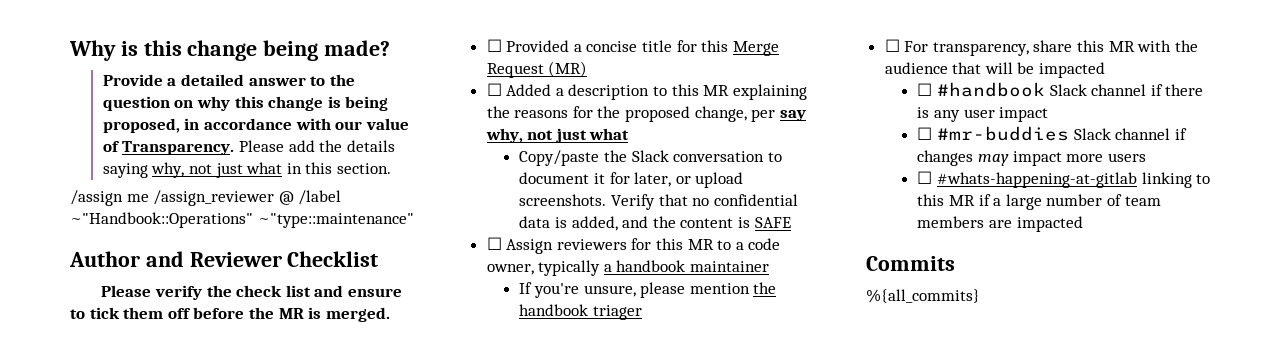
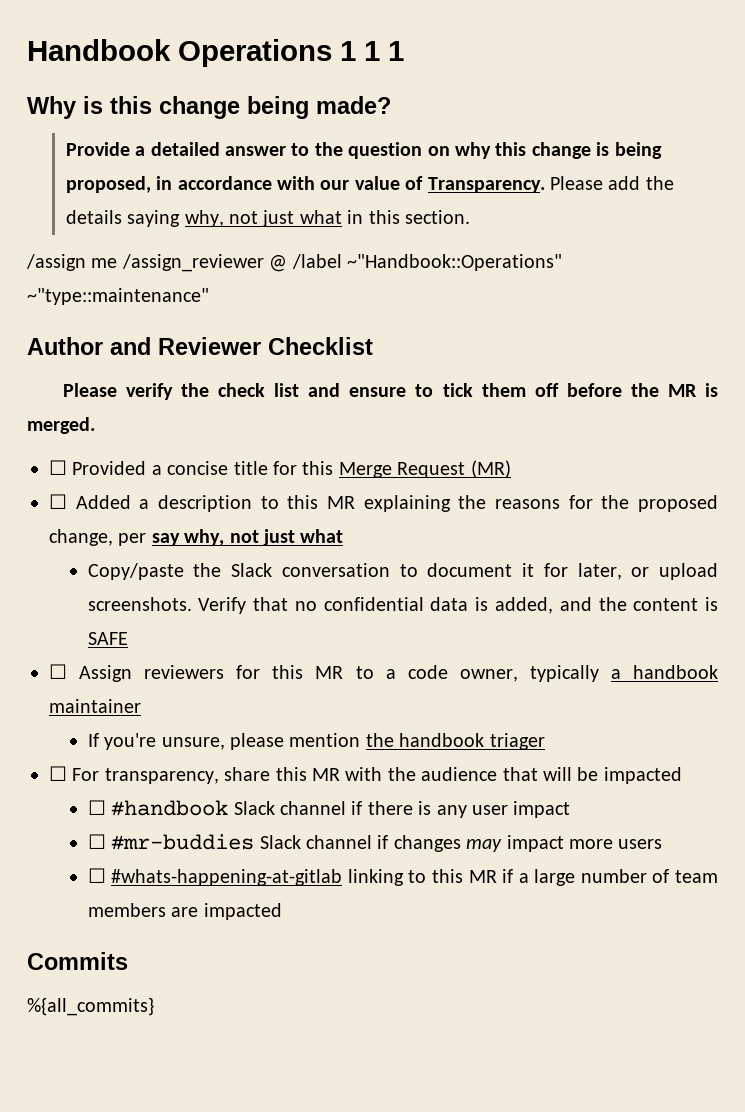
(69, 50) none -> [27,39,404,67] Handbook Operations 1 1 1 //

